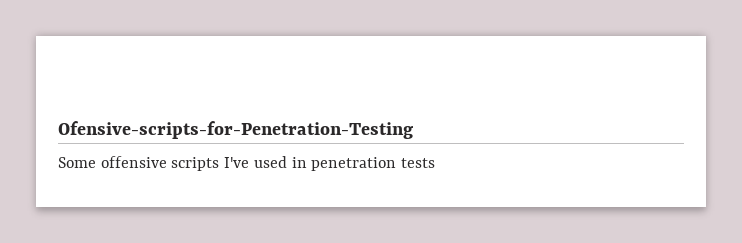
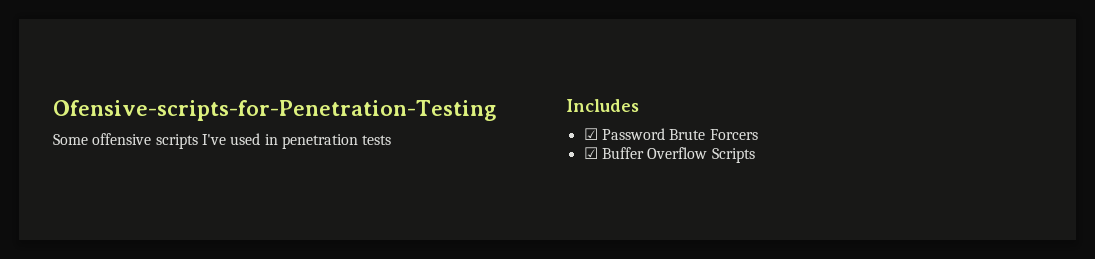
(436, 163) none -> [566,99,639,112] [583,128,758,140] [583,147,755,163] // Includes // ☑ Password Brute Forcers // ☑ Buffer Overflow Scripts

